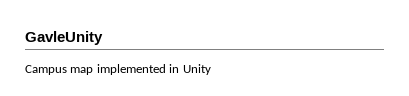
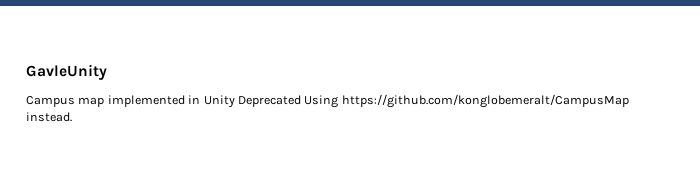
(211, 69) none -> [237,94,629,108] [26,112,72,122] Deprecated Using https://github.com/konglobemeralt/CampusMap instead.

